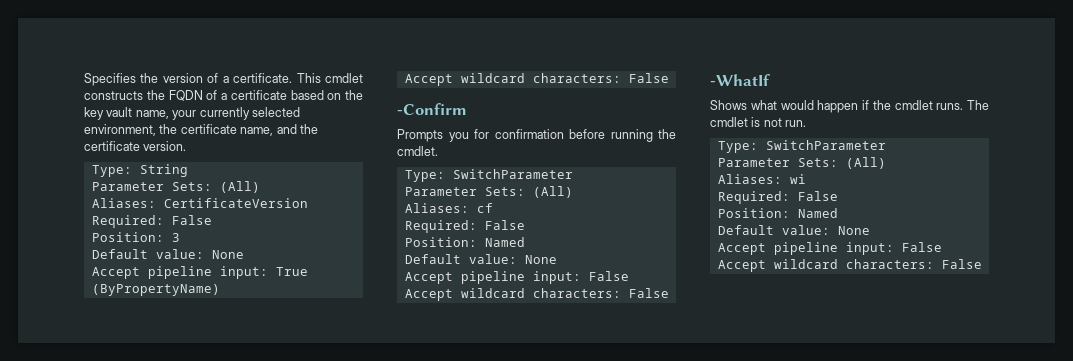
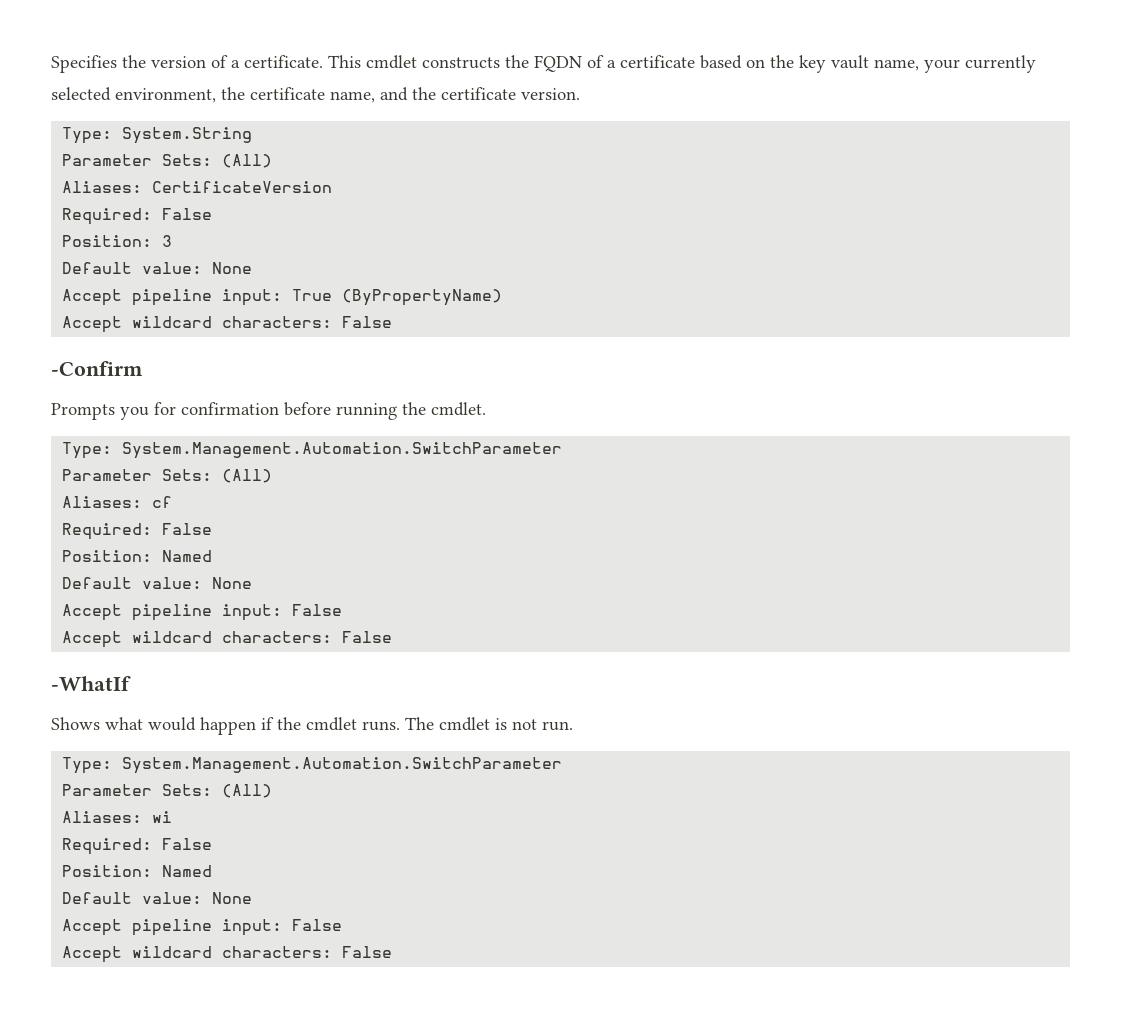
[139,164,188,177] String -> [122,127,253,144] System.String
[452,169,573,179] SwitchParameter -> [122,442,563,459] System.Management.Automation.SwitchParameter
[765,140,886,150] SwitchParameter -> [122,757,563,774] System.Management.Automation.SwitchParameter

